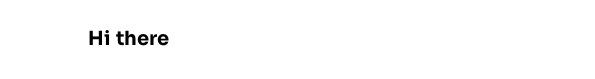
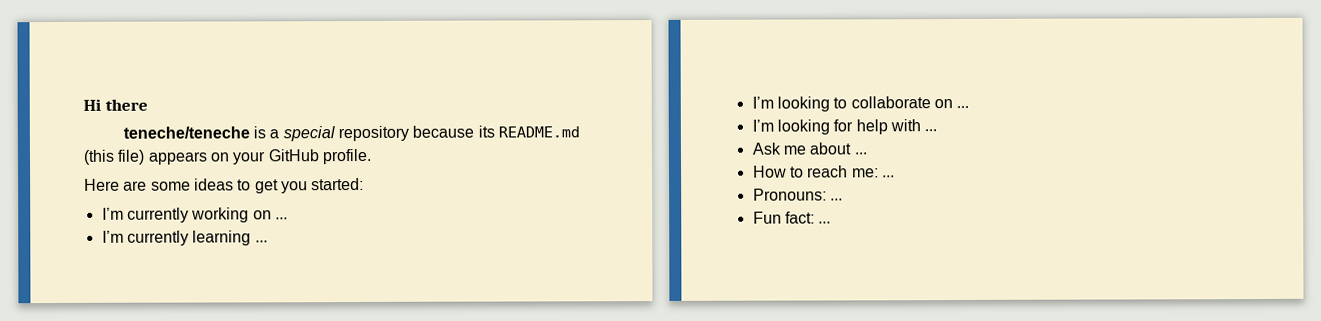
(170, 38) none -> [122,125,580,142] [83,148,372,165] [84,177,365,194] [101,207,288,223] [101,230,268,246] [751,96,970,112] [751,119,938,135] [751,142,867,155] [752,165,895,178] [752,188,843,201] [752,211,832,224] // teneche/teneche is a special repository because its README.md (this file) appears on your GitHub profile. // Here are some ideas to get you started: // I’m currently working on ... // I’m currently learning ... // I’m looking to collaborate on ... // I’m looking for help with ... // Ask me about ... // How to reach me: ... // Pronouns: ... // Fun fact: ...

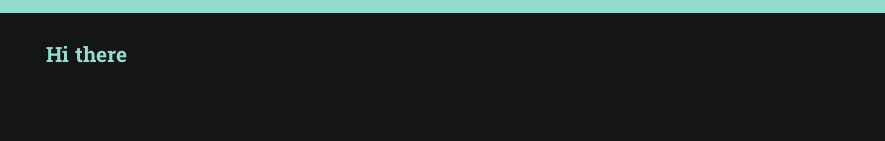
[122,125,580,142] [83,148,372,165] [84,177,365,194] [101,207,288,223] [101,230,268,246] [751,96,970,112] [751,119,938,135] [751,142,867,155] [752,165,895,178] [752,188,843,201] [752,211,832,224] // teneche/teneche is a special repository because its README.md (this file) appears on your GitHub profile. // Here are some ideas to get you started: // I’m currently working on ... // I’m currently learning ... // I’m looking to collaborate on ... // I’m looking for help with ... // Ask me about ... // How to reach me: ... // Pronouns: ... // Fun fact: ... -> (127, 54) none

